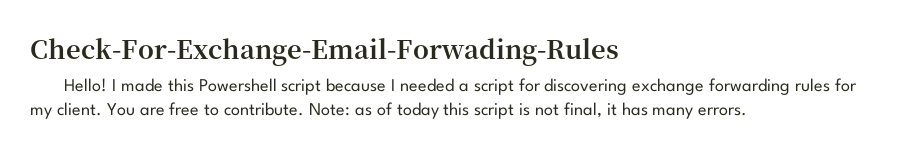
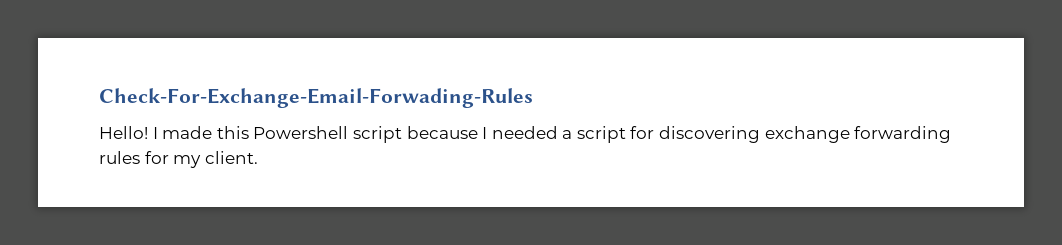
[106,102,748,119] You are free to contribute. Note: as of today this script is not final, it has many errors. -> (258, 157) none

